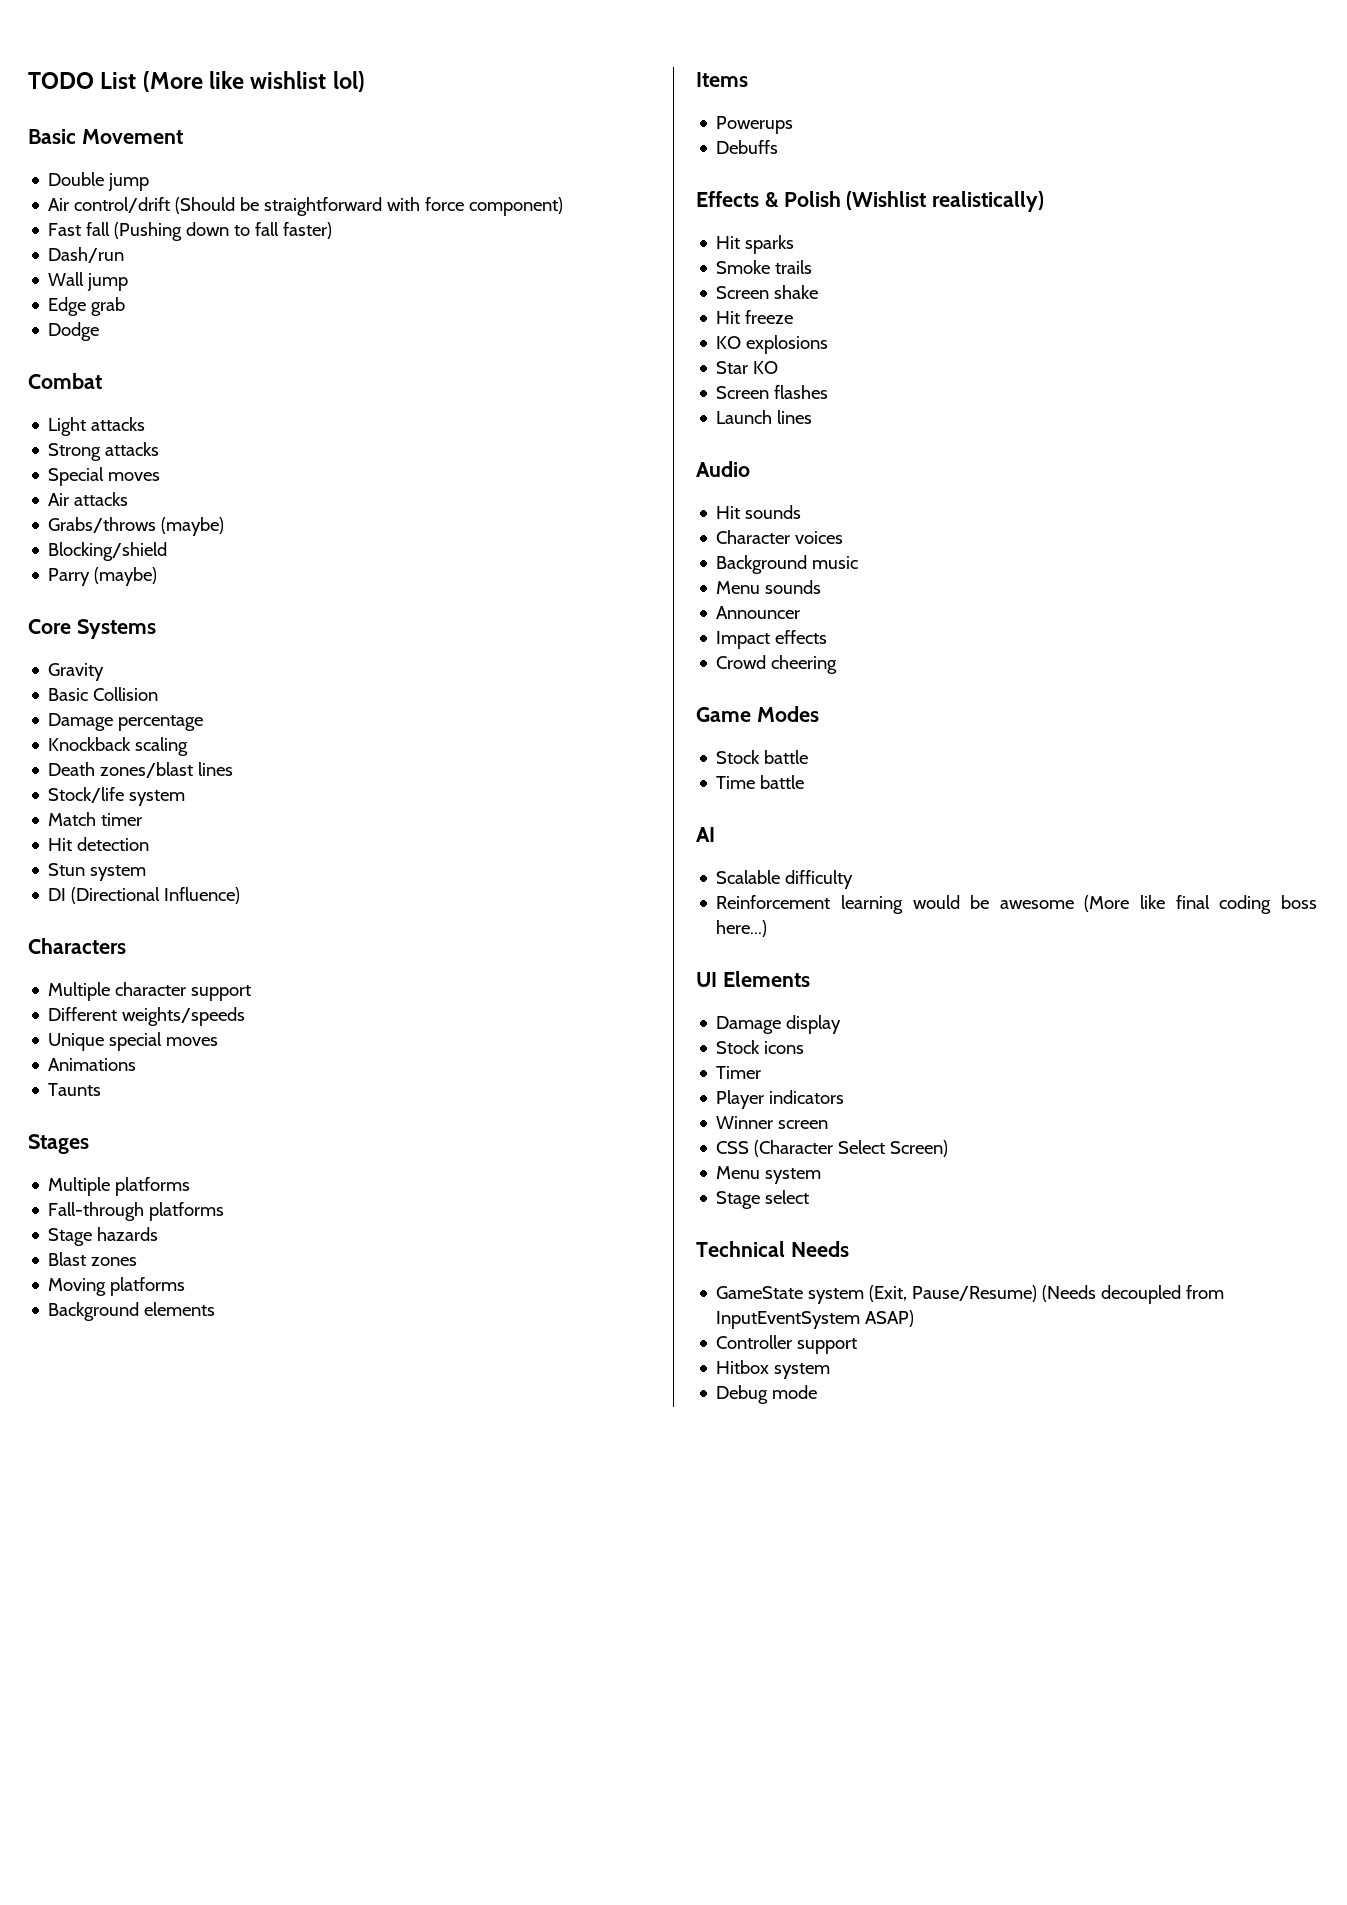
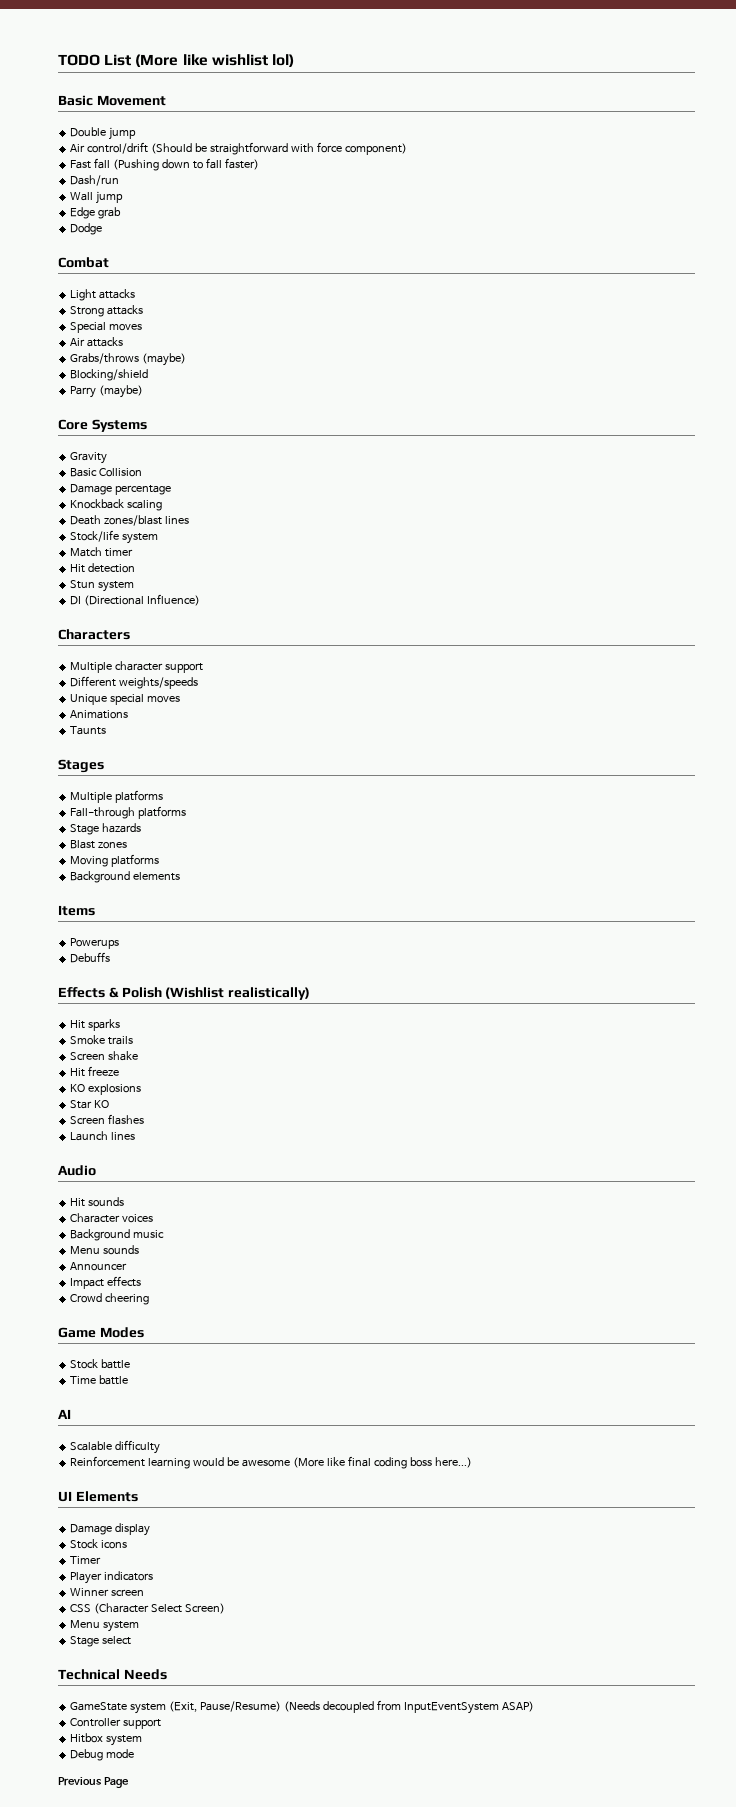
(818, 1392) none -> [58,1777,129,1788] // Previous Page

